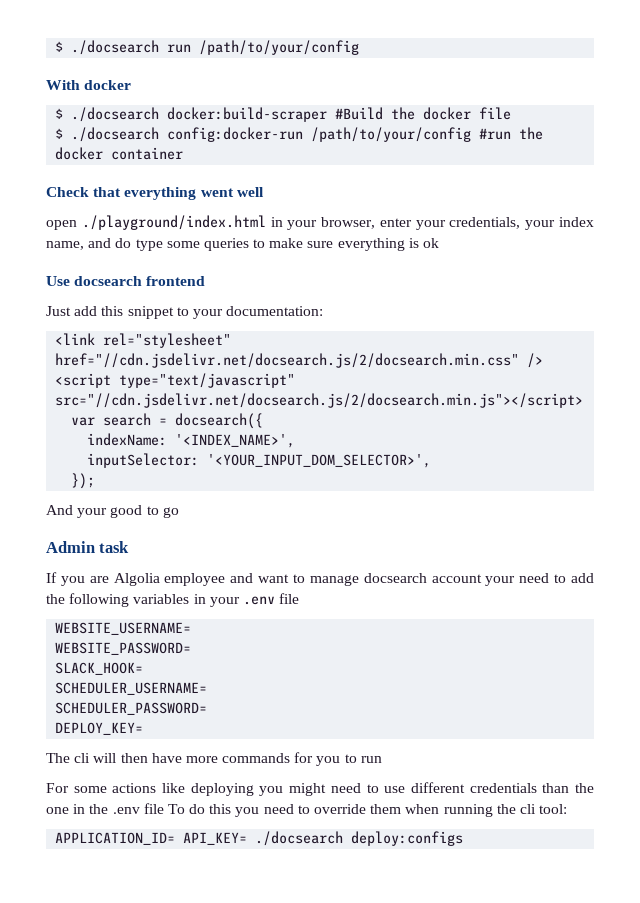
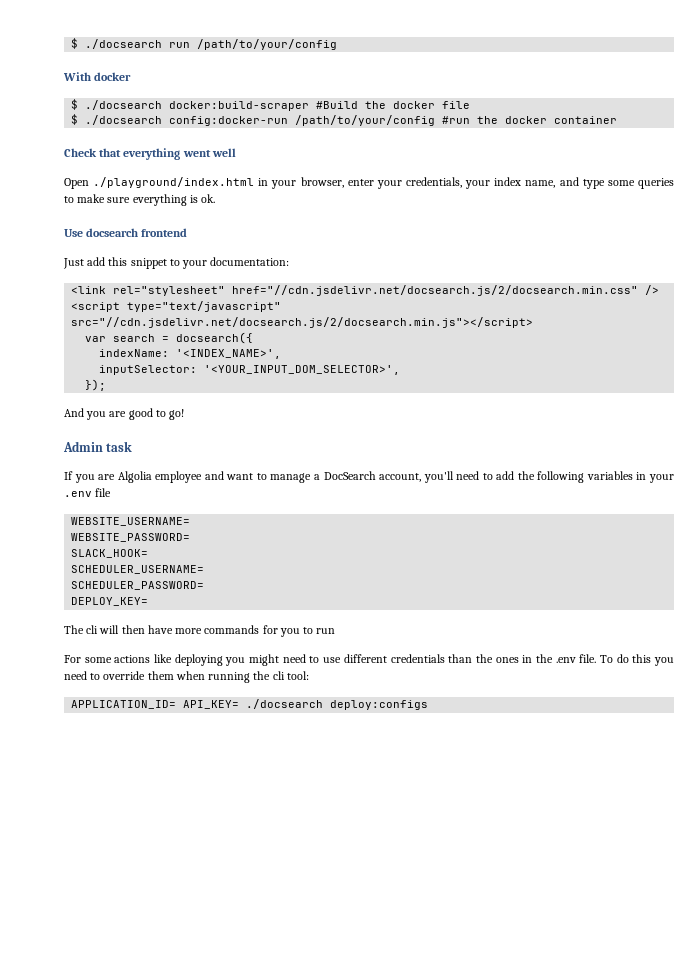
[46,220,77,230] open -> [64,178,89,189] Open
[115,238,132,248] do -> (579, 181) none
[423,238,440,248] ok -> [201,194,216,203] ok.
[77,508,108,518] your -> [86,411,127,420] you are
[162,507,179,518] go -> [169,409,185,420] go!
[363,573,516,586] docsearch account your -> [313,471,454,483] a DocSearch account, you'll
[46,807,69,814] one -> [495,657,519,663] ones
[143,803,164,814] file -> [579,654,597,663] file.

